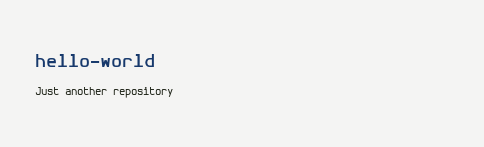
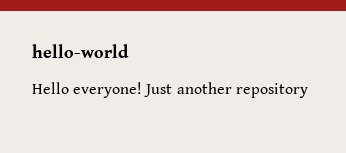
(155, 60) none -> [32,82,143,98] Hello everyone!

